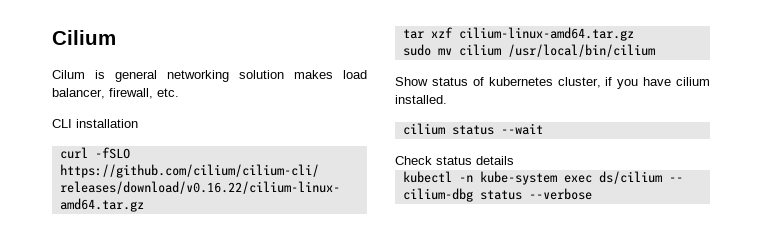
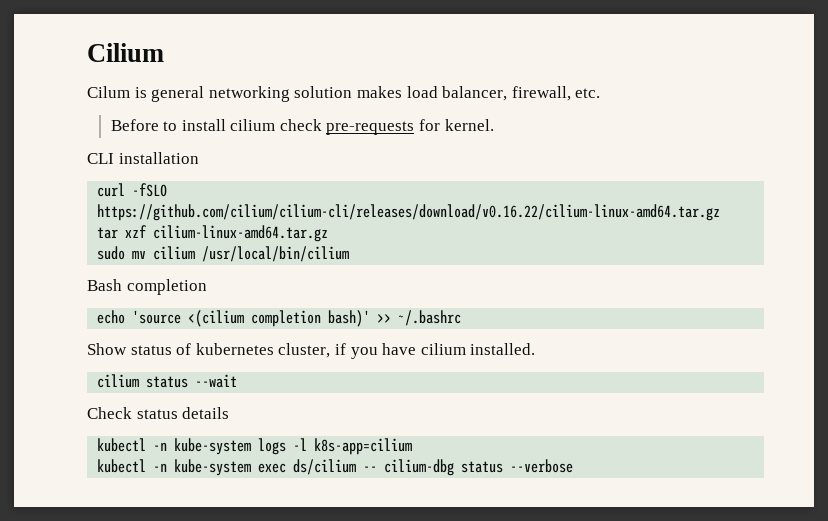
(179, 92) none -> [110,119,494,135] // Before to install cilium check pre-requests for kernel.
(655, 50) none -> [87,279,207,295] [97,310,462,327] // Bash completion // echo 'source <(cilium completion bash)' >> ~/.bashrc
(514, 160) none -> [97,438,413,455] // kubectl -n kube-system logs -l k8s-app=cilium

